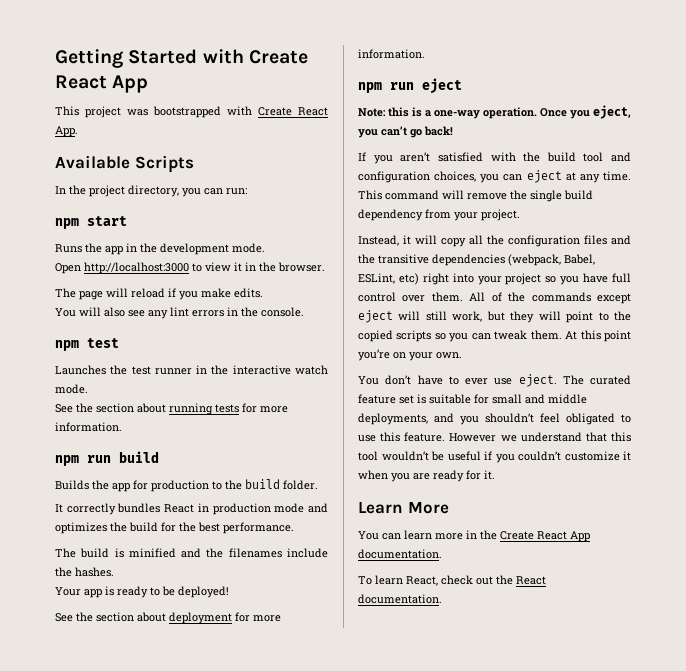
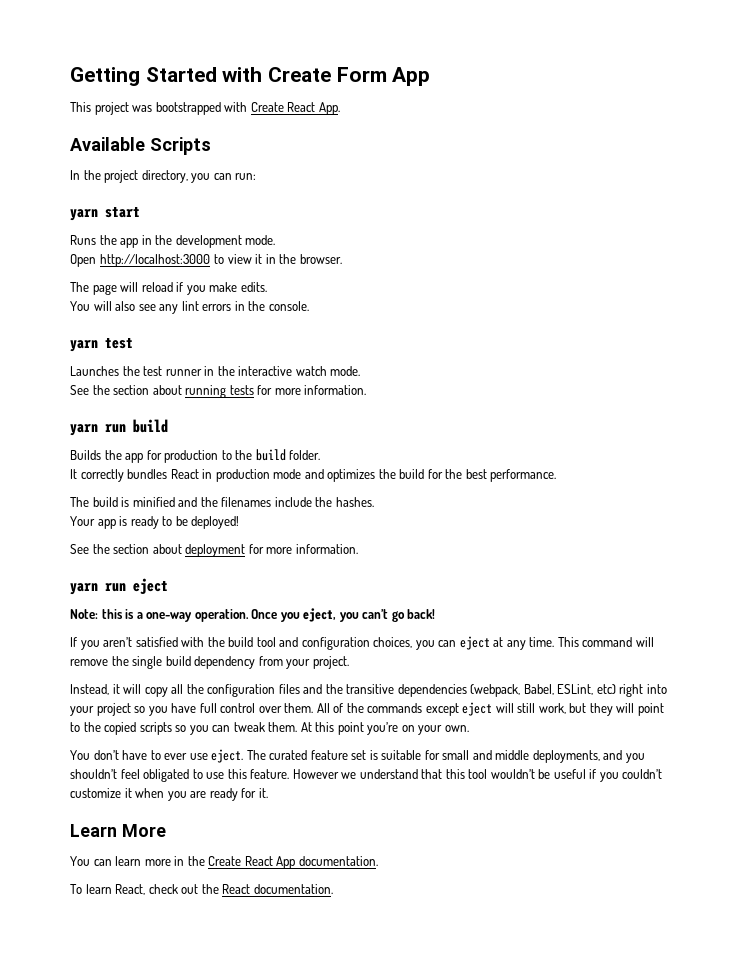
[55,75,107,89] React -> [336,67,387,82] Form
[55,218,79,229] npm -> [70,209,98,221] yarn
[55,340,79,351] npm -> [70,340,98,352] yarn
[55,455,79,466] npm -> [70,424,98,436] yarn
[358,82,382,93] npm -> [70,583,98,595] yarn

